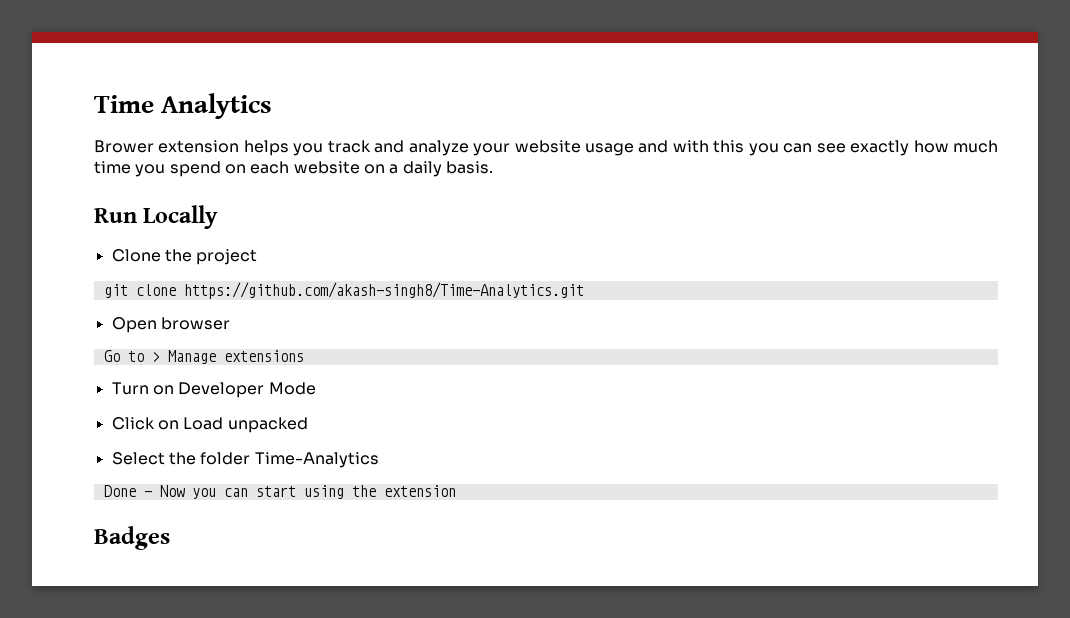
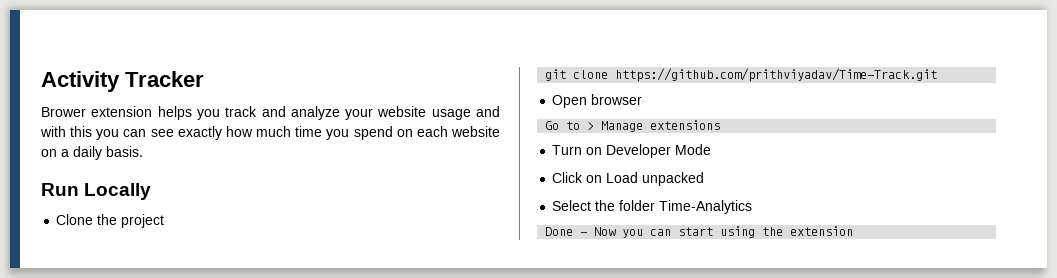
[94,93,273,119] Time Analytics -> [41,71,204,92] Activity Tracker
[183,282,584,299] https://github.com/akash-singh8/Time-Analytics.git -> [615,68,938,82] https://github.com/prithviyadav/Time-Track.git
[94,526,170,550] // Badges -> (854, 231) none

